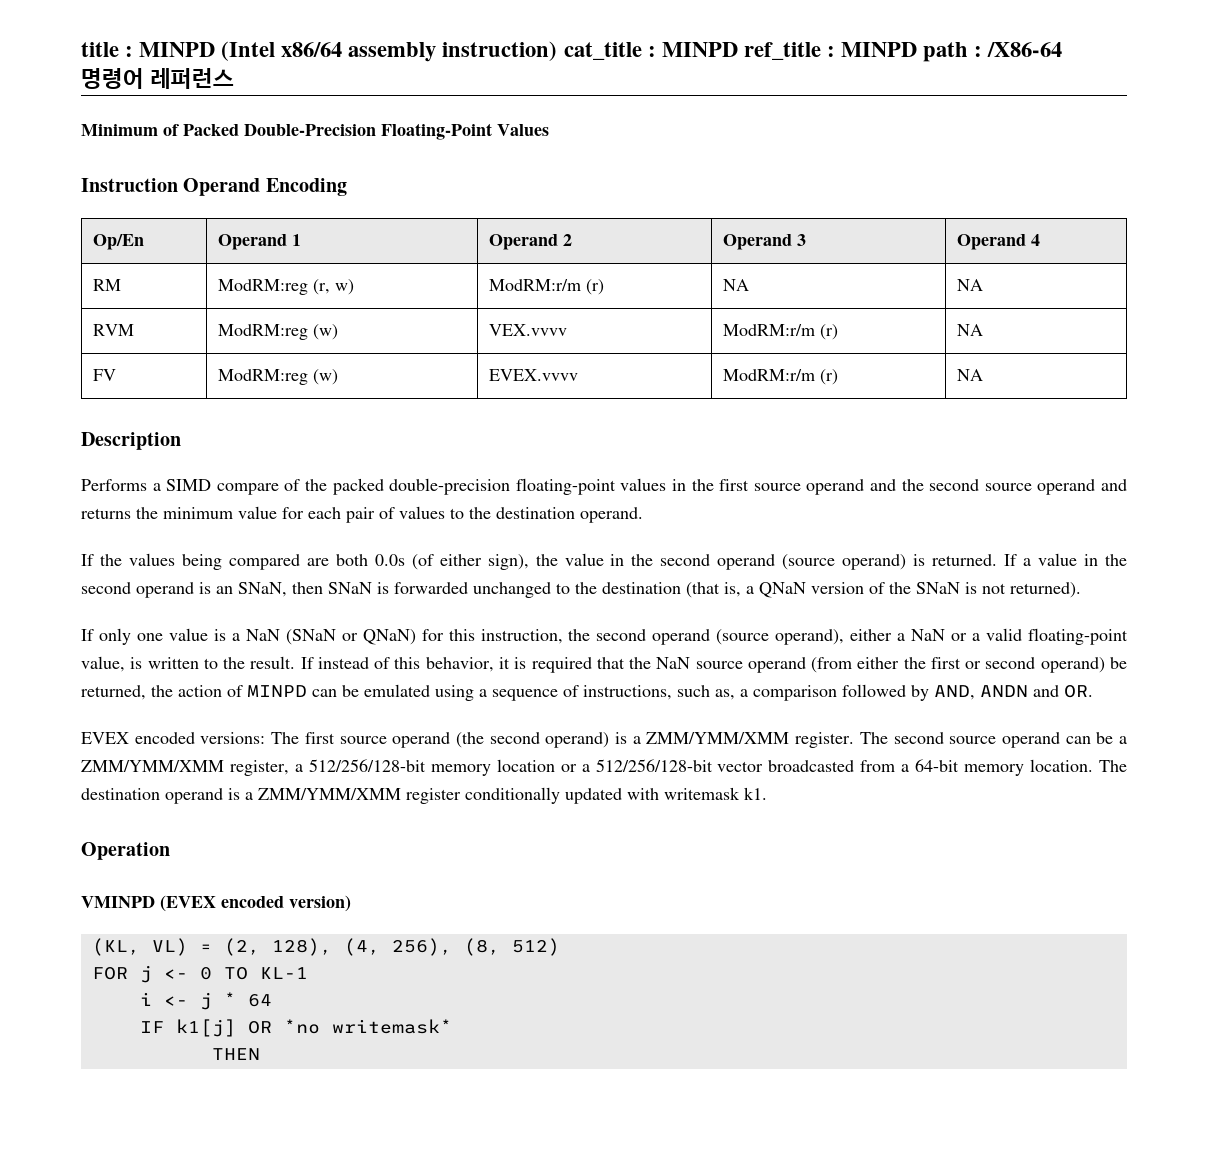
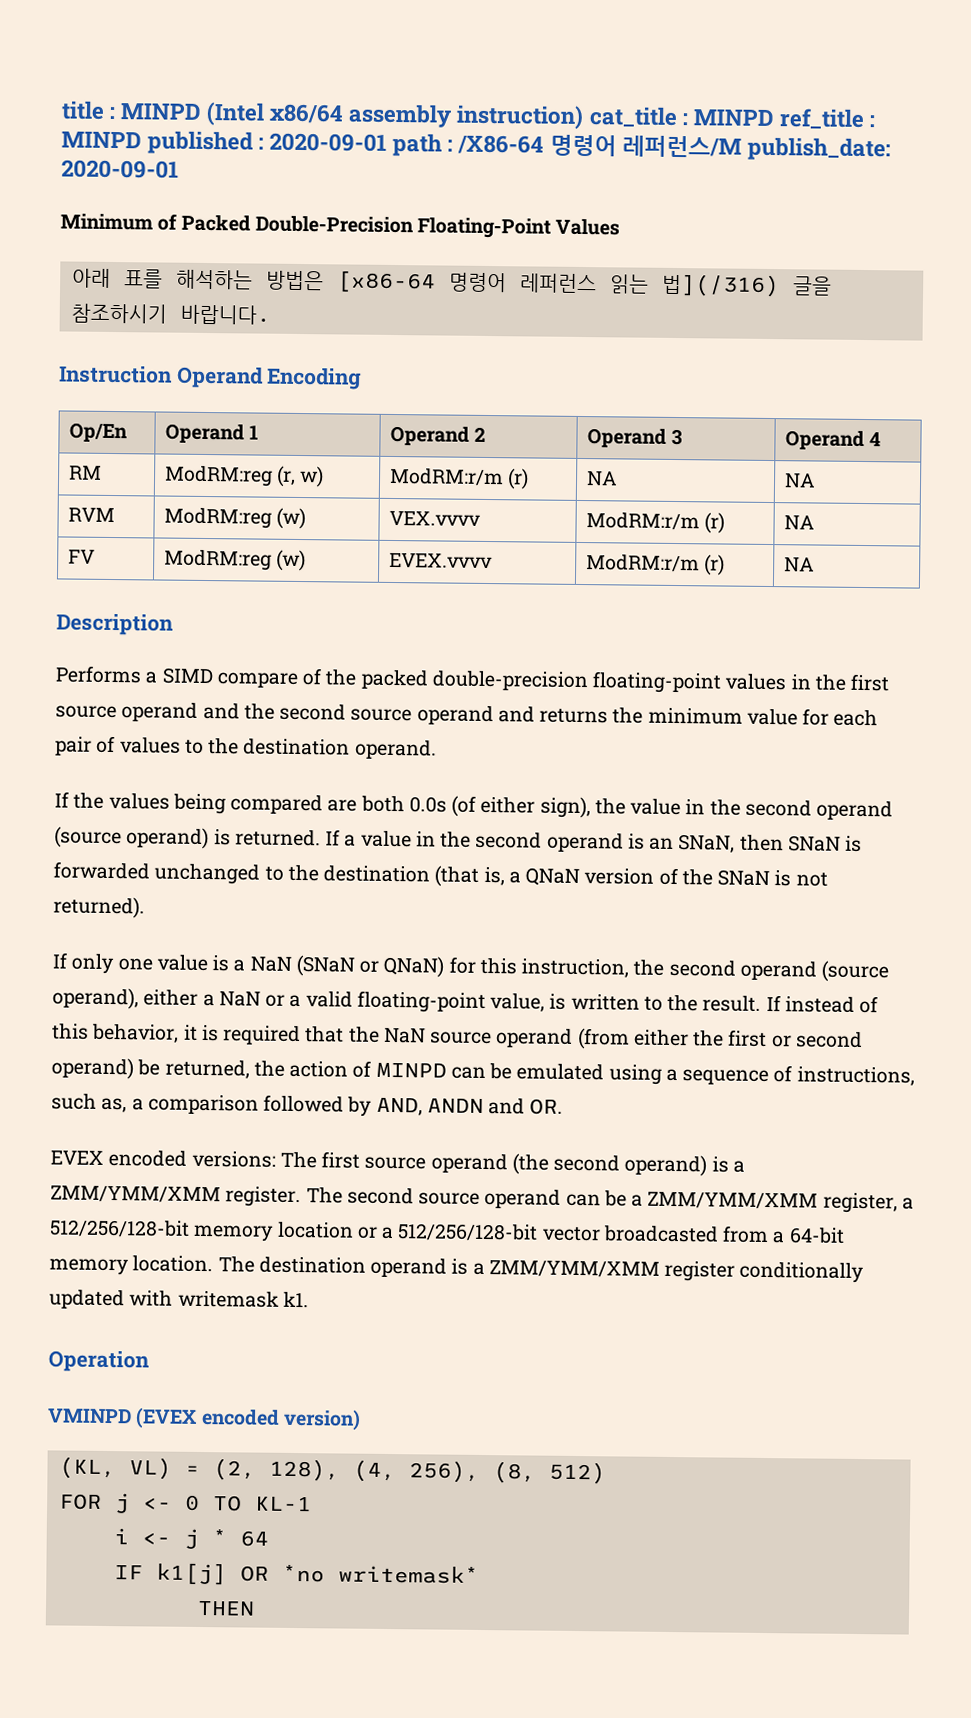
(917, 49) none -> [147,130,388,155] published : 2020-09-01
[150,68,235,89] 레퍼런스 -> [621,135,891,162] [61,159,179,179] 레퍼런스/M publish_date: 2020-09-01
(549, 130) none -> [71,268,832,298] [70,303,271,325] // 아래 표를 해석하는 방법은 [x86-64 명령어 레퍼런스 읽는 법](/316) 글을 참조하시기 바랍니다.

